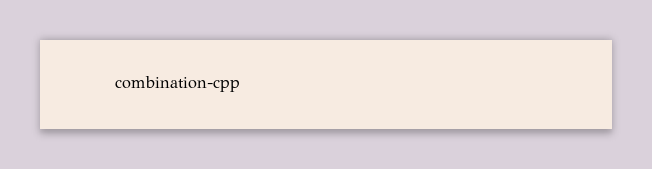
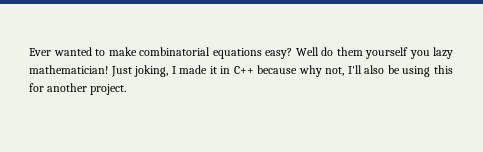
[115,76,240,92] combination-cpp -> [29,47,453,59] [29,65,454,77] [29,83,127,95] Ever wanted to make combinatorial equations easy? Well do them yourself you lazy mathematician! Just joking, I made it in C++ because why not, I'll also be using this for another project.

